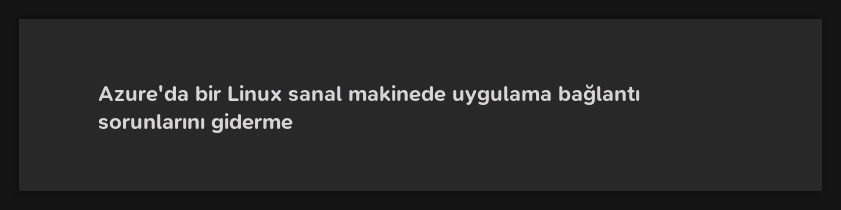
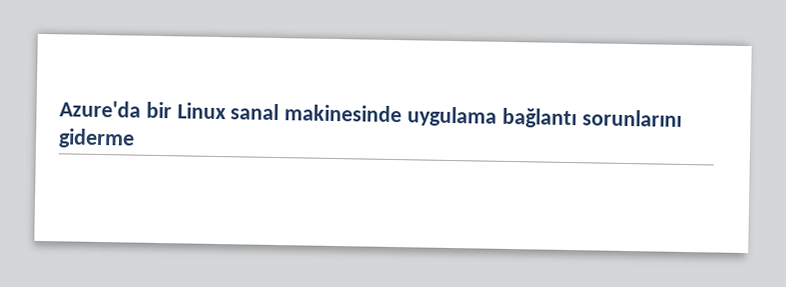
[348,85,446,102] makinede -> [284,104,403,123] makinesinde

